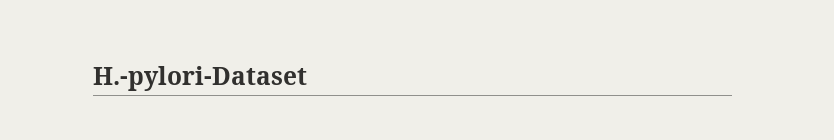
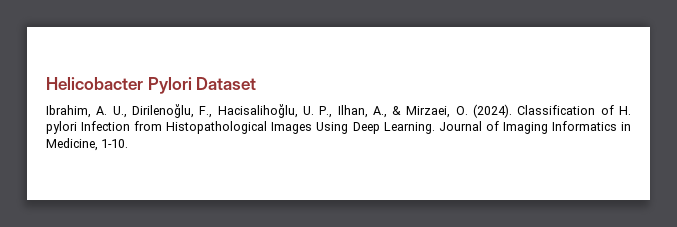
[93,66,307,91] H.-pylori-Dataset -> [46,77,257,94] [46,104,631,118] [46,121,631,134] [46,138,129,151] Helicobacter Pylori Dataset // Ibrahim, A. U., Dirilenoğlu, F., Hacisalihoğlu, U. P., Ilhan, A., & Mirzaei, O. (2024). Classification of H. pylori Infection from Histopathological Images Using Deep Learning. Journal of Imaging Informatics in Medicine, 1-10.

